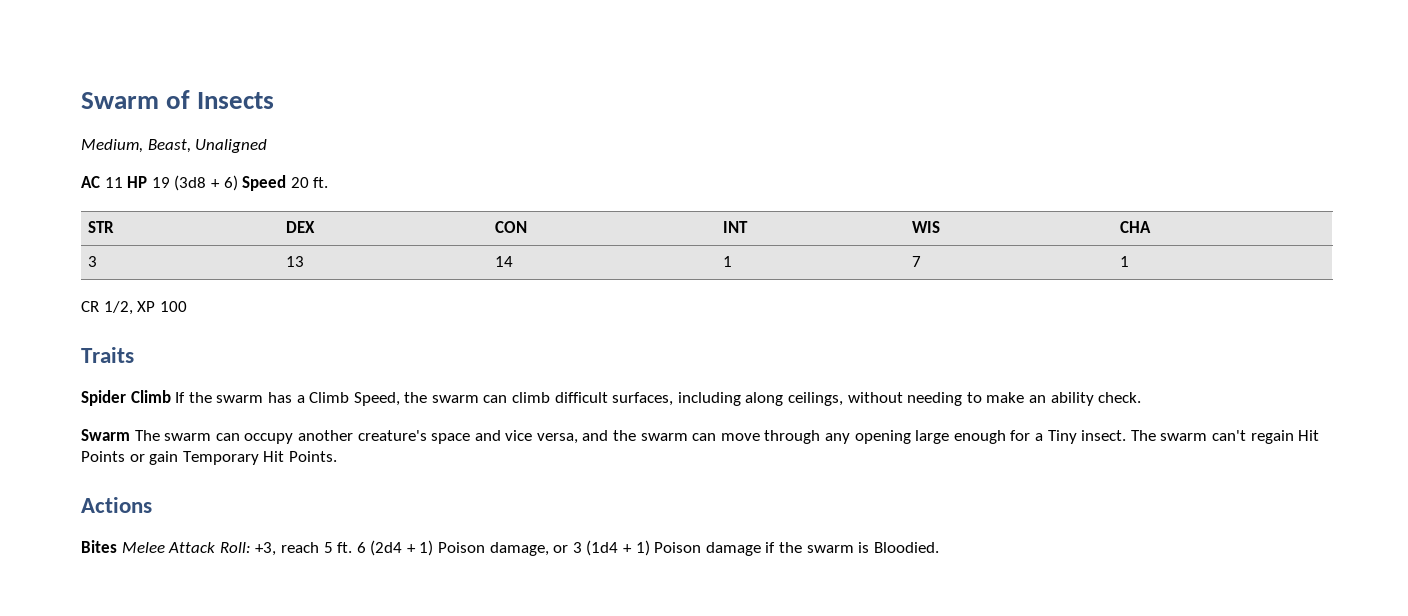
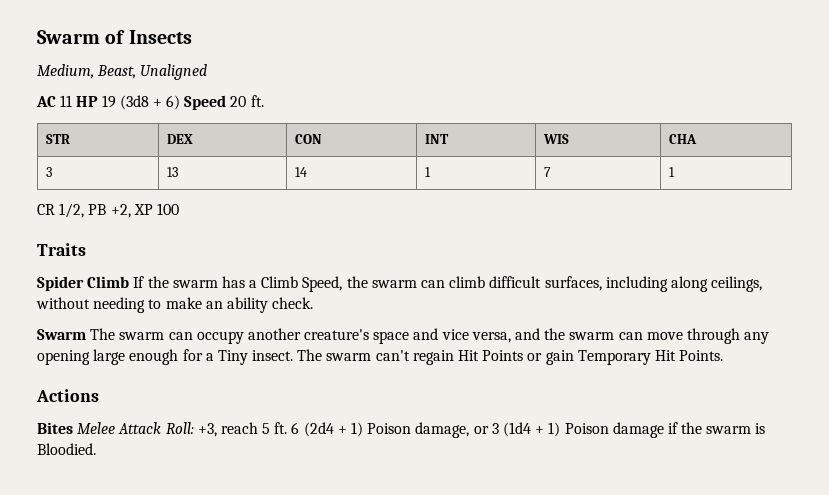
(133, 308) none -> [88,204,131,218] PB +2,

